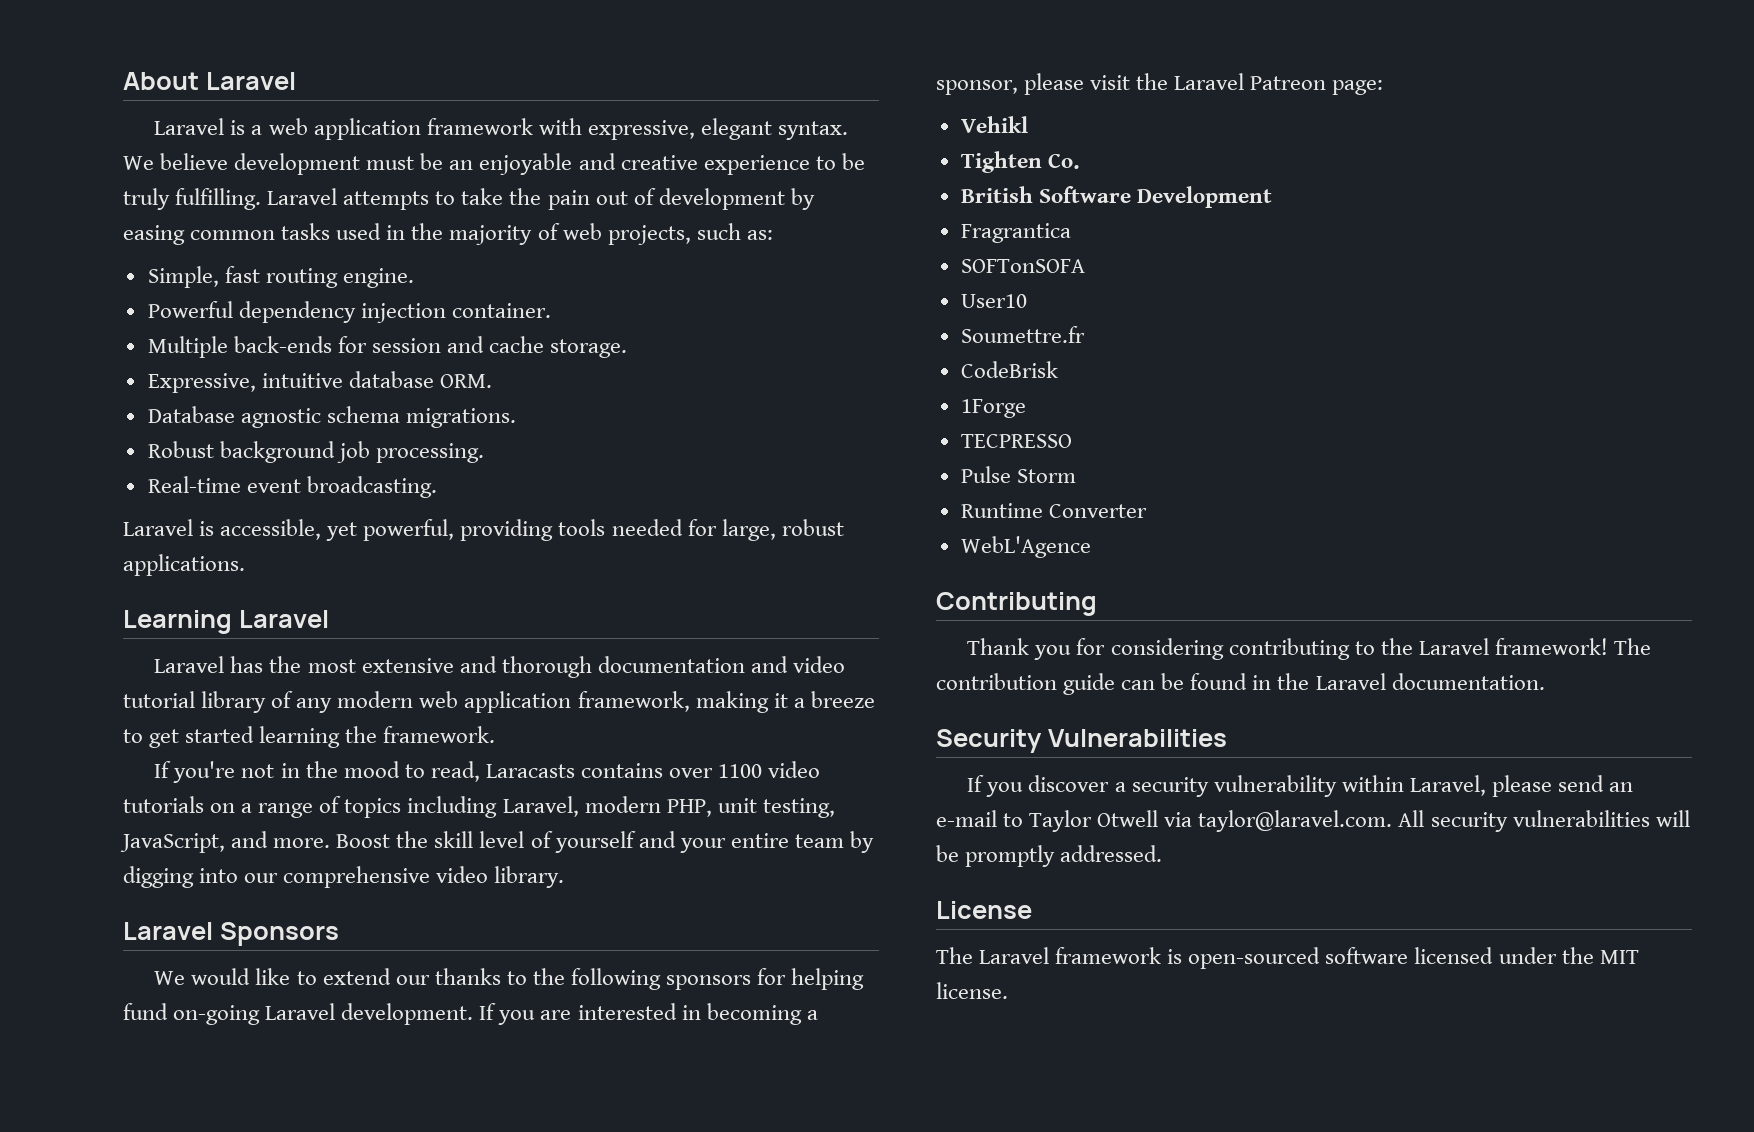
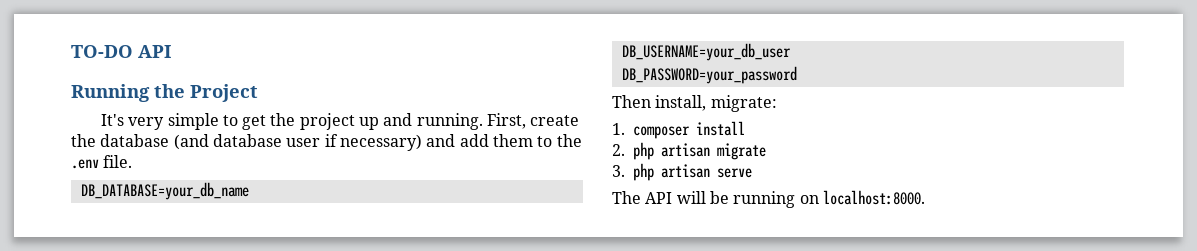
[123,72,296,90] [154,118,849,140] [123,153,865,175] [123,188,815,210] [123,223,773,245] [147,266,414,288] [147,301,551,323] [147,336,628,358] [147,371,492,393] [147,406,516,428] [147,441,484,463] [147,476,437,498] [123,519,844,541] [123,554,245,576] [123,610,329,634] [154,656,846,678] [123,691,875,713] [123,726,496,748] [154,761,821,783] [123,796,835,818] [120,831,874,853] [123,866,565,888] [123,922,339,946] [154,968,865,990] [123,1003,818,1025] [936,73,1384,95] [960,116,1028,133] [960,151,1080,173] [960,186,1272,208] [960,223,1071,243] [960,259,1085,273] [960,294,1027,308] [960,326,1085,343] [960,361,1058,378] [960,399,1026,418] [960,434,1072,448] [960,466,1076,483] [960,503,1147,518] [960,536,1091,558] [936,592,1097,616] [967,638,1652,660] [936,673,1545,695] [936,729,1227,753] [967,775,1634,797] [936,810,1690,832] [936,845,1163,867] [936,901,1032,919] [936,947,1639,969] [936,982,1008,999] About Laravel // Laravel is a web application framework with expressive, elegant syntax. We believe development must be an enjoyable and creative experience to be truly fulfilling. Laravel attempts to take the pain out of development by easing common tasks used in the majority of web projects, such as: // Simple, fast routing engine. // Powerful dependency injection container. // Multiple back-ends for session and cache storage. // Expressive, intuitive database ORM. // Database agnostic schema migrations. // Robust background job processing. // Real-time event broadcasting. // Laravel is accessible, yet powerful, providing tools needed for large, robust applications. // Learning Laravel // Laravel has the most extensive and thorough documentation and video tutorial library of any modern web application framework, making it a breeze to get started learning the framework. // If you're not in the mood to read, Laracasts contains over 1100 video tutorials on a range of topics including Laravel, modern PHP, unit testing, JavaScript, and more. Boost the skill level of yourself and your entire team by digging into our comprehensive video library. // Laravel Sponsors // We would like to extend our thanks to the following sponsors for helping fund on-going Laravel development. If you are interested in becoming a sponsor, please visit the Laravel Patreon page: // Vehikl // Tighten Co. // British Software Development // Fragrantica // SOFTonSOFA // User10 // Soumettre.fr // CodeBrisk // 1Forge // TECPRESSO // Pulse Storm // Runtime Converter // WebL'Agence // Contributing // Thank you for considering contributing to the Laravel framework! The contribution guide can be found in the Laravel documentation. // Security Vulnerabilities // If you discover a security vulnerability within Laravel, please send an e-mail to Taylor Otwell via taylor@laravel.com. All security vulnerabilities will be promptly addressed. // License // The Laravel framework is open-sourced software licensed under the MIT license. -> [71,45,171,58] [71,84,258,102] [100,113,580,130] [71,134,582,151] [71,155,133,169] [80,182,249,200] [621,43,791,61] [621,66,797,84] [612,95,777,112] [612,121,745,139] [612,142,766,160] [612,163,752,181] [612,190,925,208] TO-DO API // Running the Project // It's very simple to get the project up and running. First, create the database (and database user if necessary) and add them to the .env file. // DB_DATABASE=your_db_name // DB_USERNAME=your_db_user // DB_PASSWORD=your_password // Then install, migrate: // 1. composer install // 2. php artisan migrate // 3. php artisan serve // The API will be running on localhost:8000.

